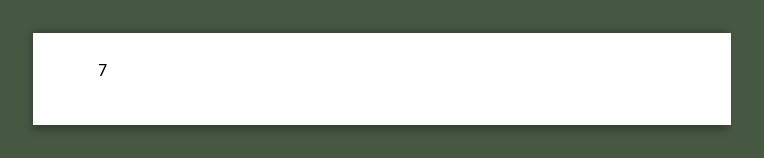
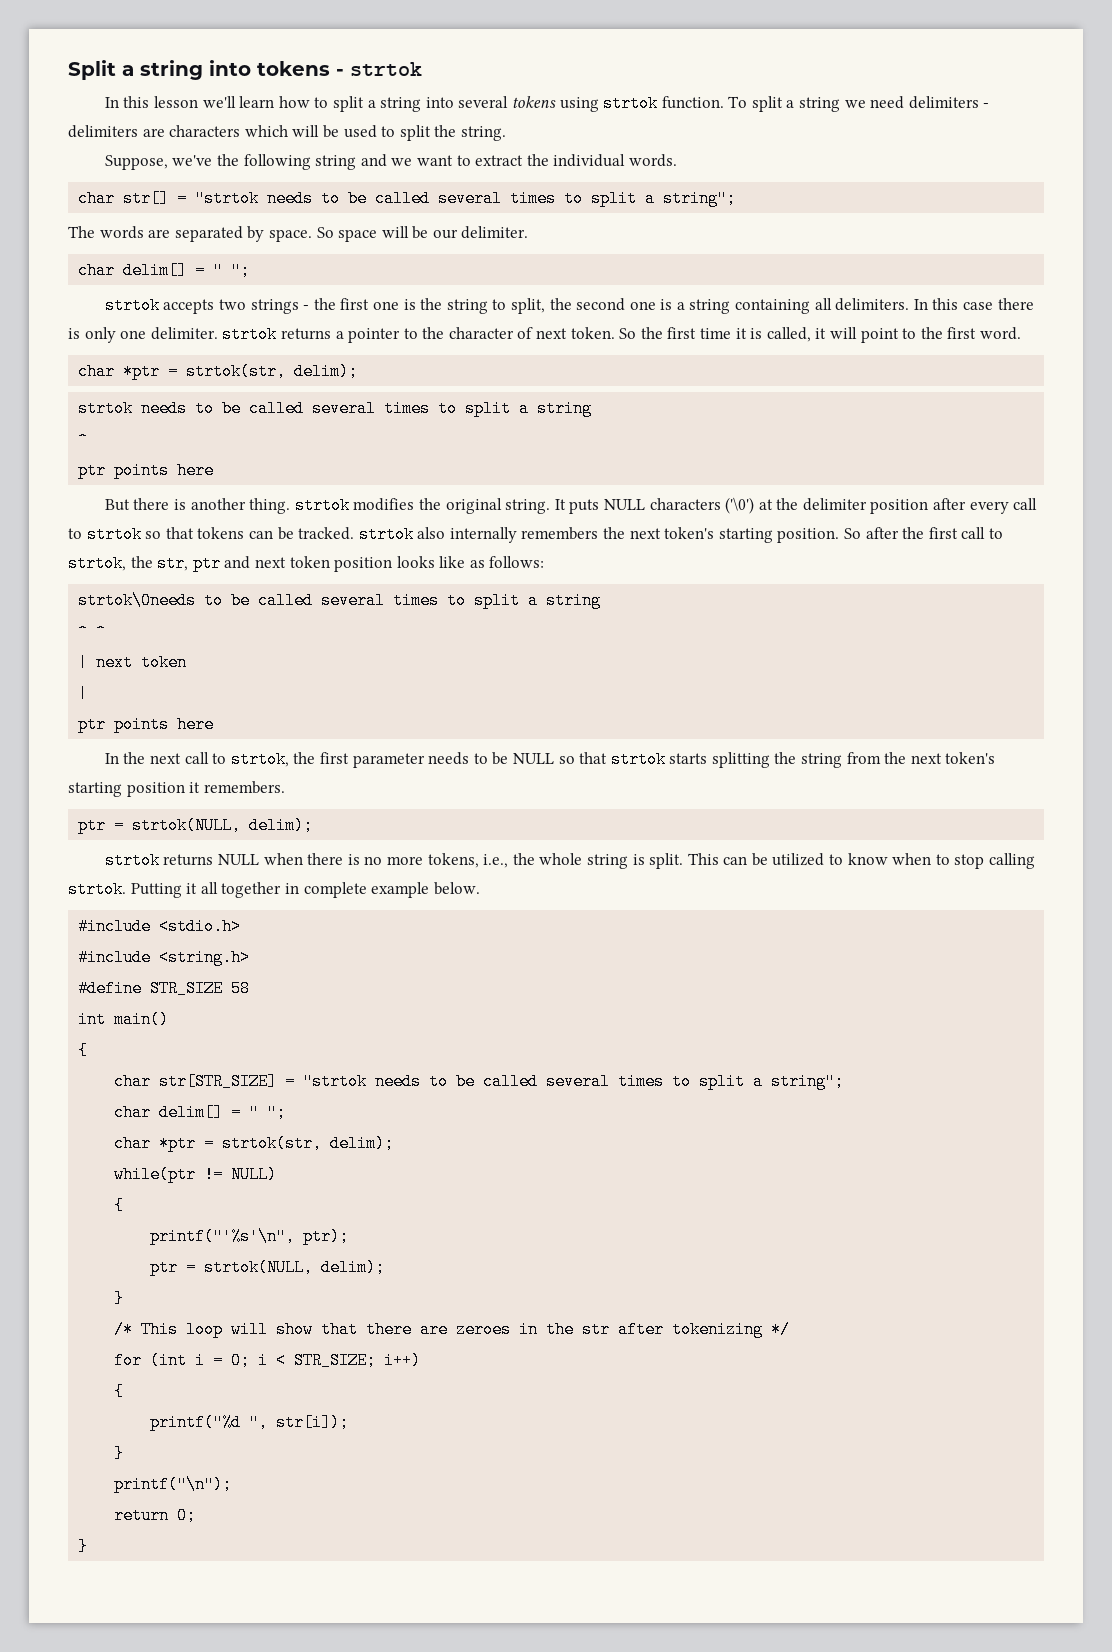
[98,64,107,76] 7 -> [68,60,422,80] [104,95,990,112] [68,125,506,141] [104,154,677,170] [78,190,737,207] [68,226,529,242] [78,262,251,279] [104,297,1034,314] [68,326,1021,343] [78,363,359,380] [78,400,593,417] [78,431,89,448] [78,462,215,479] [104,497,1038,514] [68,526,1003,543] [68,555,545,572] [78,592,602,609] [78,623,107,640] [78,654,188,671] [78,685,89,702] [78,716,215,733] [104,751,996,768] [68,781,285,797] [78,817,314,834] [104,852,1036,869] [68,881,480,898] [78,918,242,935] [78,949,251,966] [78,980,251,997] [78,1011,170,1028] [78,1042,89,1059] [114,1073,845,1090] [114,1104,287,1121] [114,1135,395,1152] [114,1166,278,1183] [114,1197,125,1214] [150,1228,350,1245] [150,1259,386,1276] [114,1290,125,1307] [114,1321,791,1338] [114,1352,422,1369] [114,1383,125,1400] [150,1414,350,1431] [114,1445,125,1462] [114,1476,233,1493] [114,1507,197,1524] [78,1538,89,1555] Split a string into tokens - strtok // In this lesson we'll learn how to split a string into several tokens using strtok function. To split a string we need delimiters - delimiters are characters which will be used to split the string. // Suppose, we've the following string and we want to extract the individual words. // char str[] = "strtok needs to be called several times to split a string"; // The words are separated by space. So space will be our delimiter. // char delim[] = " "; // strtok accepts two strings - the first one is the string to split, the second one is a string containing all delimiters. In this case there is only one delimiter. strtok returns a pointer to the character of next token. So the first time it is called, it will point to the first word. // char *ptr = strtok(str, delim); // strtok needs to be called several times to split a string // ^ // ptr points here // But there is another thing. strtok modifies the original string. It puts NULL characters ('\0') at the delimiter position after every call to strtok so that tokens can be tracked. strtok also internally remembers the next token's starting position. So after the first call to strtok, the str, ptr and next token position looks like as follows: // strtok\0needs to be called several times to split a string // ^ ^ // | next token // | // ptr points here // In the next call to strtok, the first parameter needs to be NULL so that strtok starts splitting the string from the next token's starting position it remembers. // ptr = strtok(NULL, delim); // strtok returns NULL when there is no more tokens, i.e., the whole string is split. This can be utilized to know when to stop calling strtok. Putting it all together in complete example below. // #include <stdio.h> // #include <string.h> // #define STR_SIZE 58 // int main() // { // char str[STR_SIZE] = "strtok needs to be called several times to split a string"; // char delim[] = " "; // char *ptr = strtok(str, delim); // while(ptr != NULL) // { // printf("'%s'\n", ptr); // ptr = strtok(NULL, delim); // } // /* This loop will show that there are zeroes in the str after tokenizing */ // for (int i = 0; i < STR_SIZE; i++) // { // printf("%d ", str[i]); // } // printf("\n"); // return 0; // }

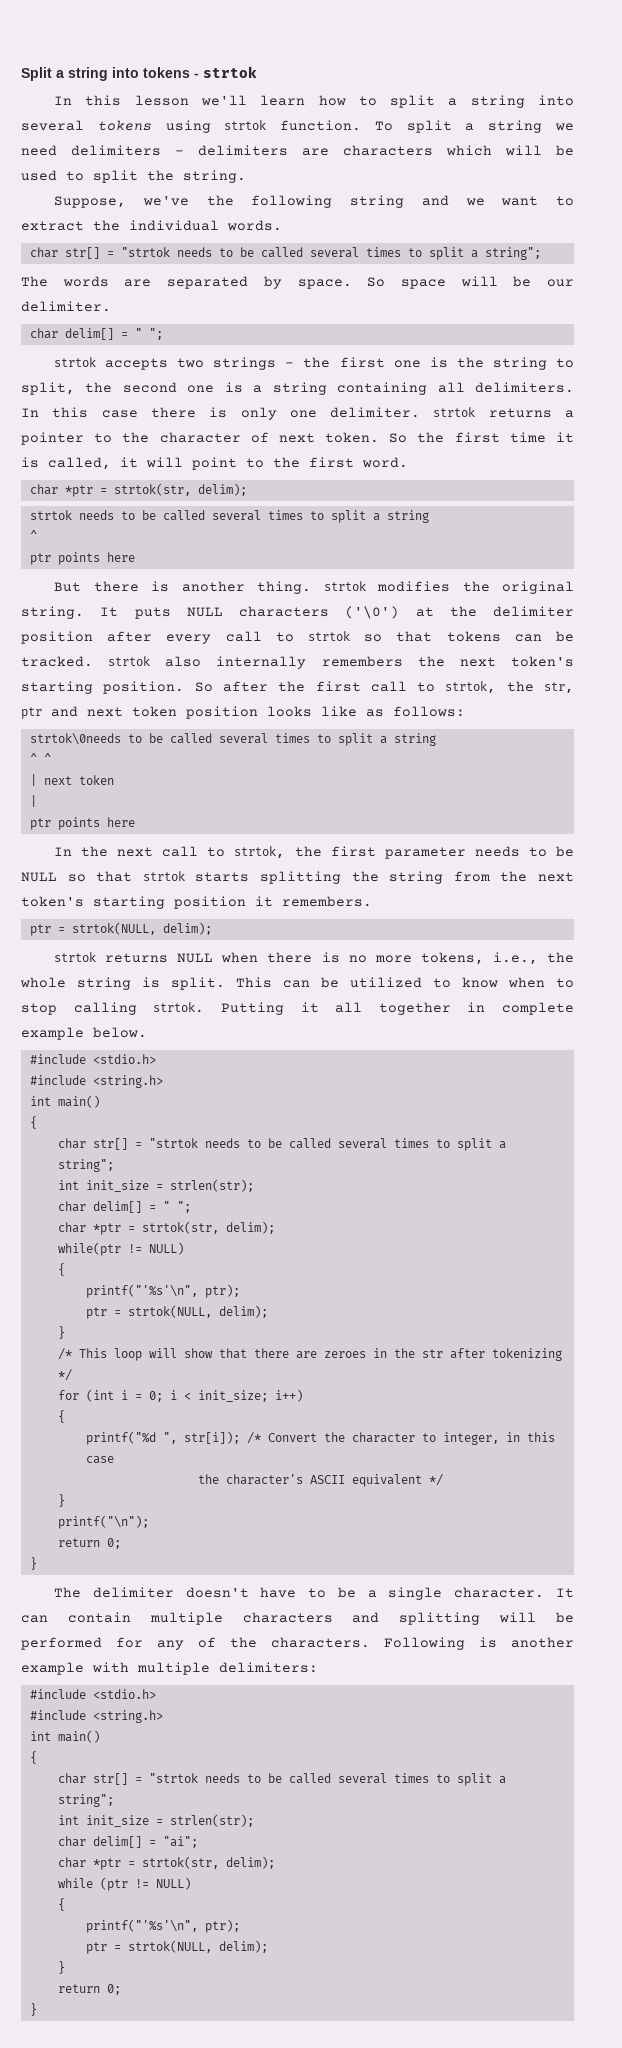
[78,980,251,997] [78,1011,170,1028] [78,1042,89,1059] [114,1073,278,1090] // #define STR_SIZE 58 // int main() // { // char str[STR_SIZE] -> [29,1095,100,1108] [29,1116,37,1129] [57,1138,128,1150] // int main() // { // char str[]
(845, 1081) none -> [57,1179,254,1192] // int init_size = strlen(str);
[294,1352,377,1369] STR_SIZE; -> [197,1390,268,1402] init_size;
(350, 1422) none -> [246,1432,555,1445] [85,1456,114,1464] [197,1474,443,1487] /* Convert the character to integer, in this case // the character's ASCII equivalent */
(89, 1546) none -> [54,1587,574,1600] [21,1612,574,1625] [21,1637,574,1650] [21,1662,318,1675] [29,1689,156,1699] [29,1710,163,1723] [29,1730,100,1743] [29,1751,37,1764] [57,1773,506,1786] [57,1794,114,1807] [57,1814,254,1827] [57,1836,198,1848] [57,1856,275,1870] [57,1877,191,1891] [57,1898,65,1911] [85,1919,240,1933] [85,1940,268,1954] [57,1961,65,1974] [57,1984,121,1995] [29,2003,37,2016] // The delimiter doesn't have to be a single character. It can contain multiple characters and splitting will be performed for any of the characters. Following is another example with multiple delimiters: // #include <stdio.h> // #include <string.h> // int main() // { // char str[] = "strtok needs to be called several times to split a string"; // int init_size = strlen(str); // char delim[] = "ai"; // char *ptr = strtok(str, delim); // while (ptr != NULL) // { // printf("'%s'\n", ptr); // ptr = strtok(NULL, delim); // } // return 0; // }

